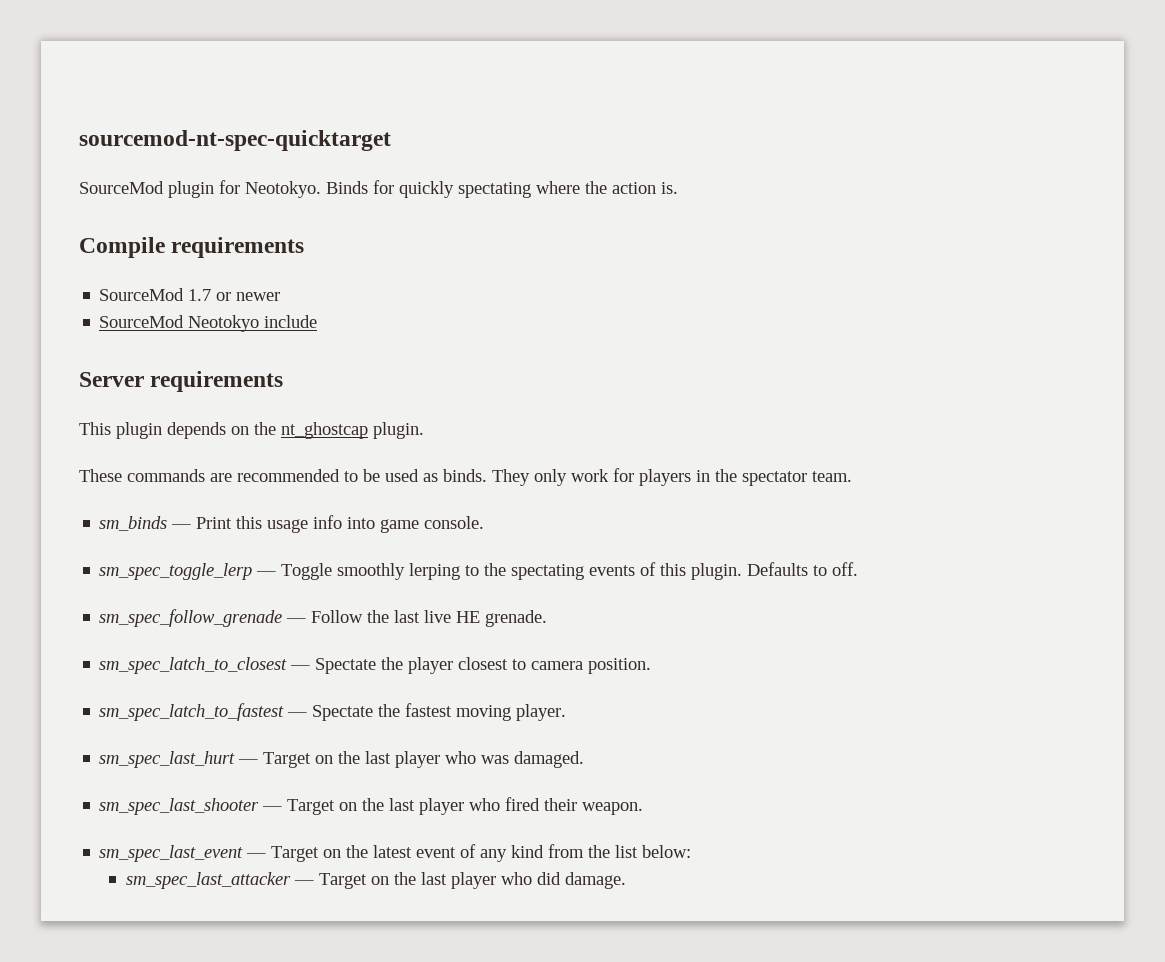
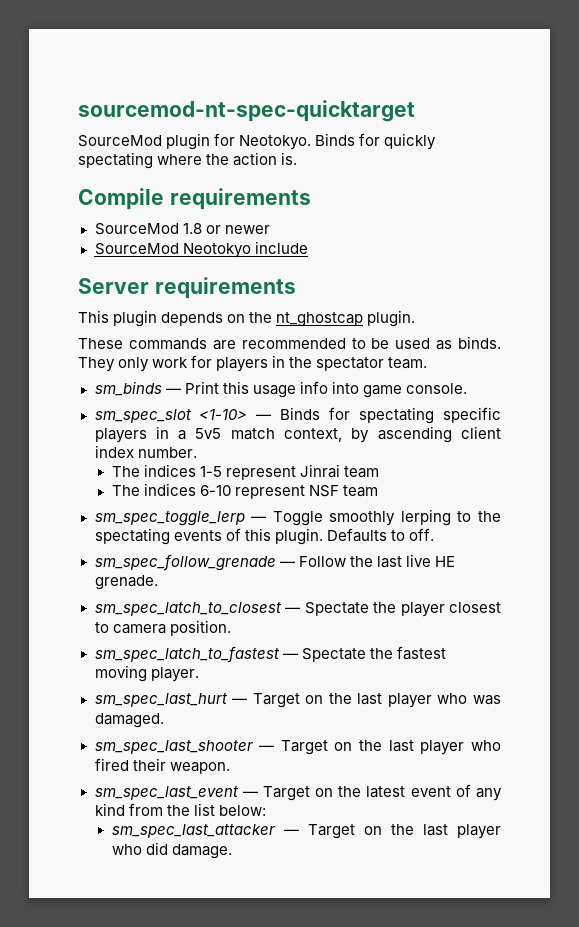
[188,289,212,301] 1.7 -> [182,223,202,234] 1.8
(485, 522) none -> [94,407,501,424] [94,426,501,443] [94,445,197,458] [111,464,379,480] [111,483,378,499] // sm_spec_slot <1-10> — Binds for spectating specific players in a 5v5 match context, by ascending client index number. // The indices 1-5 represent Jinrai team // The indices 6-10 represent NSF team

